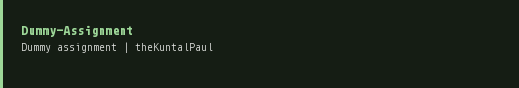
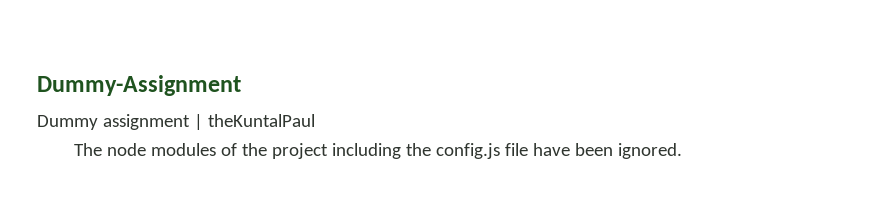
(213, 47) none -> [73,143,682,159] // The node modules of the project including the config.js file have been ignored.

